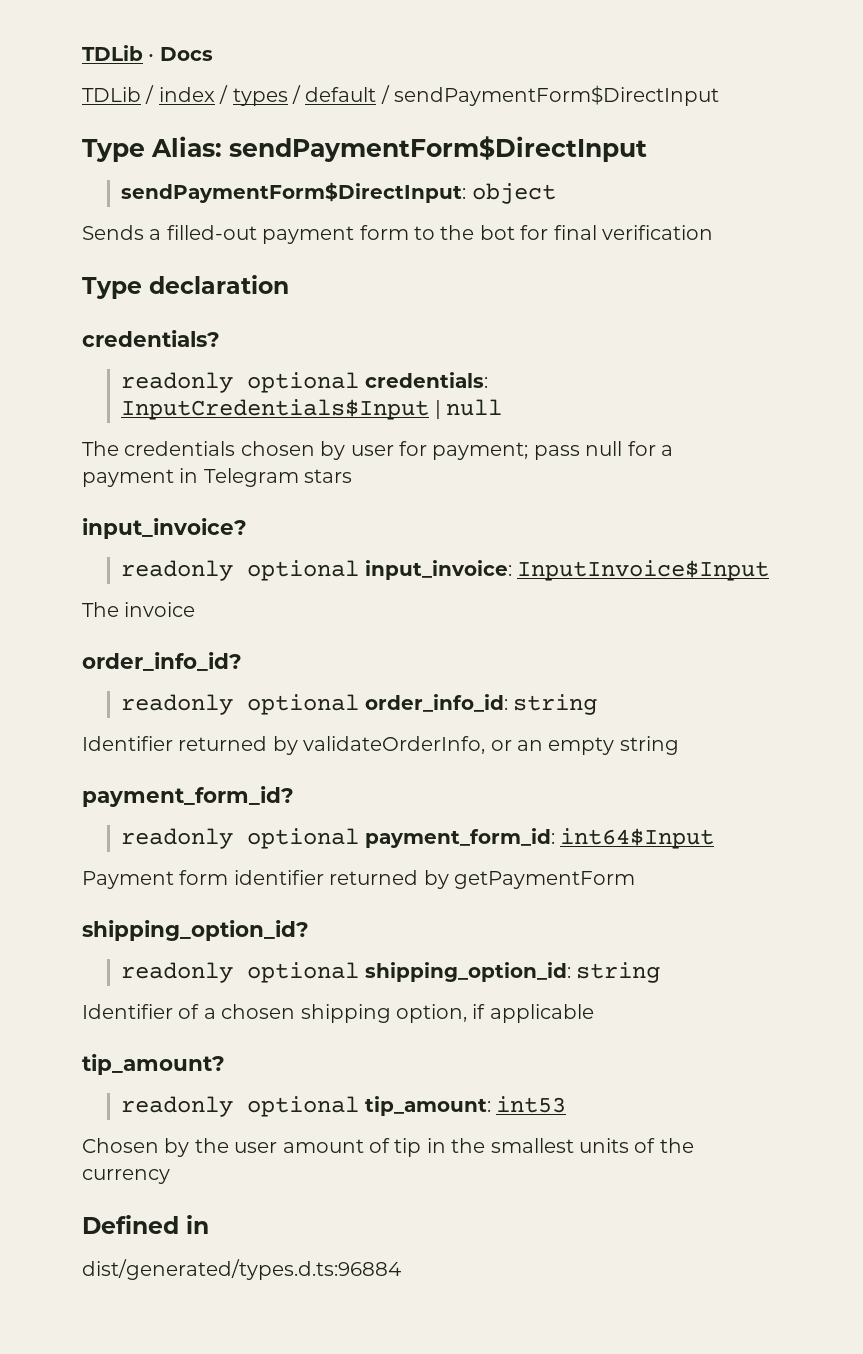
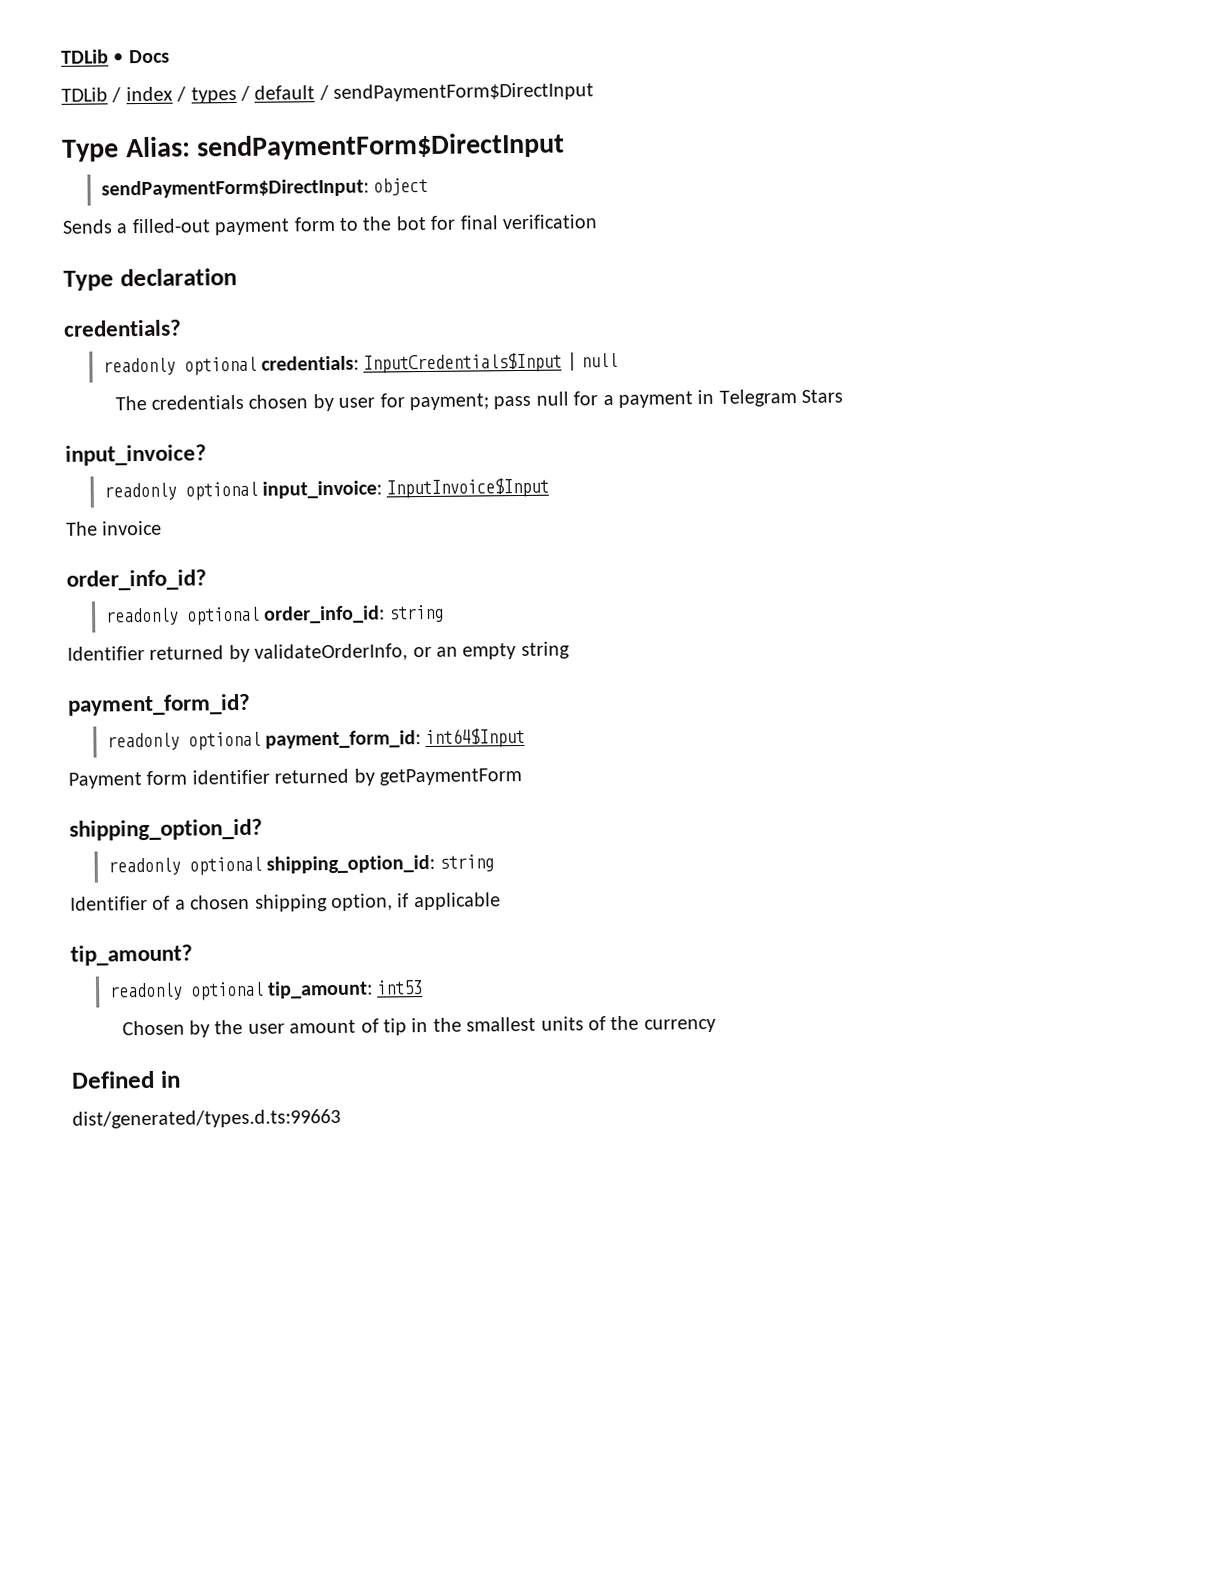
[304,469,353,483] stars -> [801,389,844,403] Stars
[82,1259,401,1280] dist/generated/types.d.ts:96884 -> [72,1108,341,1129] dist/generated/types.d.ts:99663

